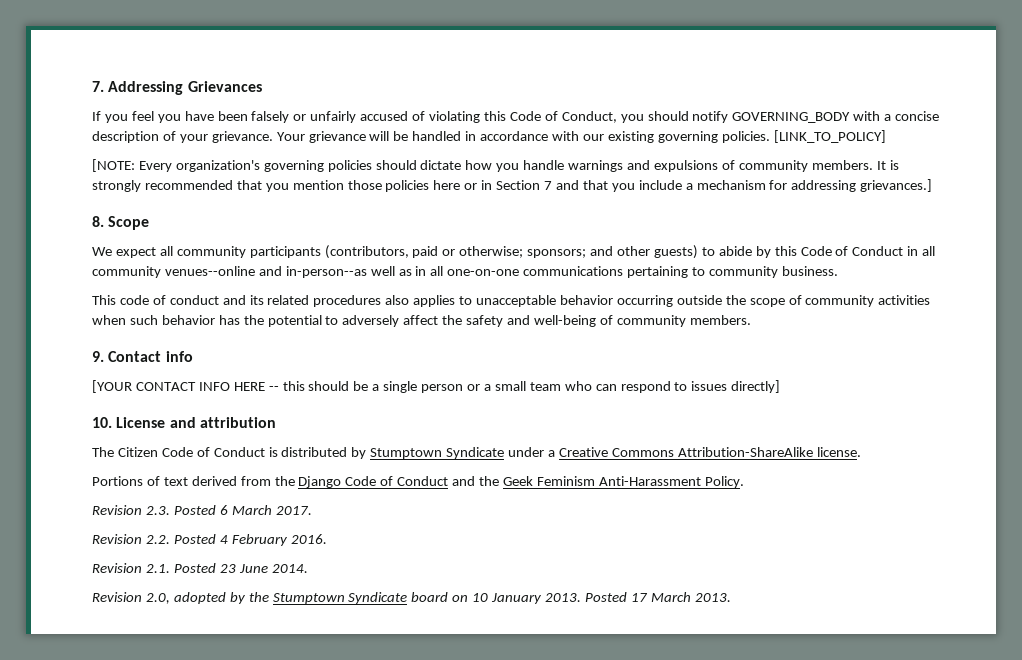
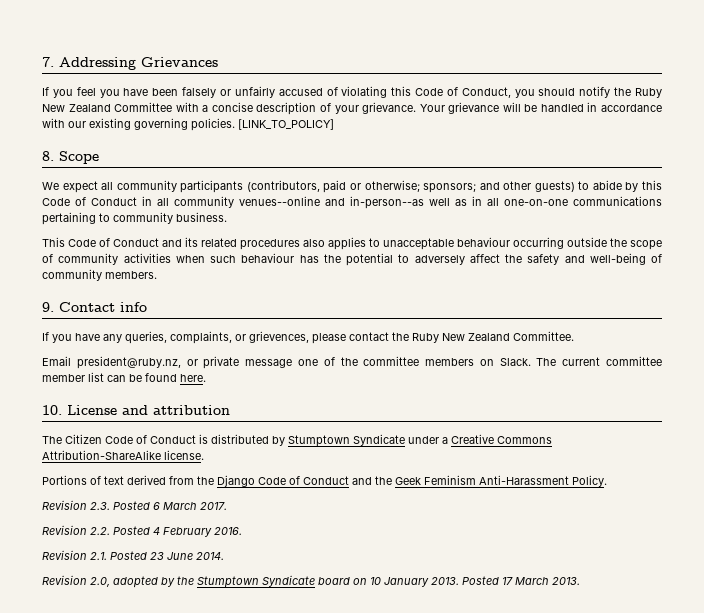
[732,112,851,123] GOVERNING_BODY -> [614,87,663,98] [42,102,173,112] the Ruby New Zealand Committee
[92,159,899,172] [92,179,933,192] // [NOTE: Every organization's governing policies should dictate how you handle warnings and expulsions of community members. It is strongly recommended that you mention those policies here or in Section 7 and that you include a mechanism for addressing grievances.] -> (334, 124) none
[119,295,219,305] code of conduct -> [68,238,159,247] Code of Conduct
[559,295,613,305] behavior -> [457,237,510,247] behaviour
[161,315,215,325] behavior -> [241,253,295,263] behaviour
[92,380,781,393] [YOUR CONTACT INFO HERE -- this should be a single person or a small team who can respond to issues directly] -> [42,331,574,344] [42,356,662,369] [42,372,206,382] If you have any queries, complaints, or grievences, please contact the Ruby New Zealand Committee. // Email president@ruby.nz, or private message one of the committee members on Slack. The current committee member list can be found here.

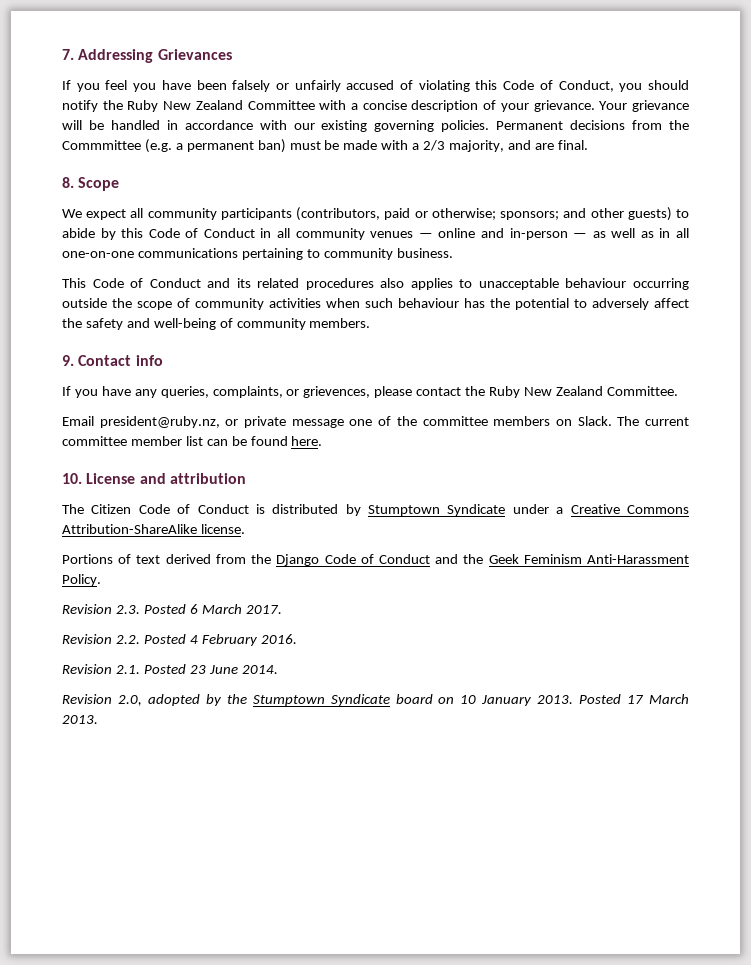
[238,119,334,130] [LINK_TO_POLICY] -> [496,120,689,130] [62,139,588,153] Permanent decisions from the Commmittee (e.g. a permanent ban) must be made with a 2/3 majority, and are final.
[239,196,424,209] venues--online and in-person--as -> [370,228,606,240] venues — online and in-person — as

